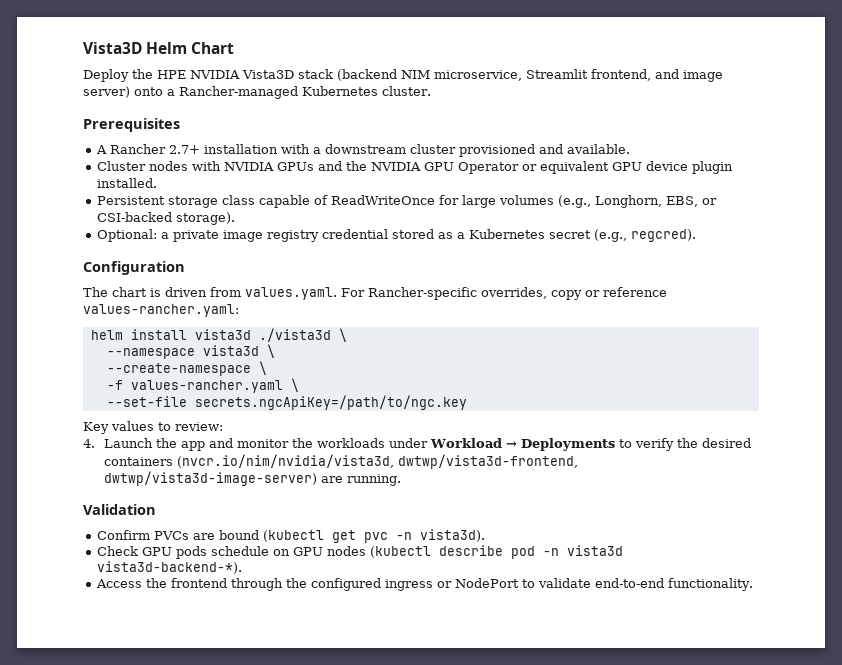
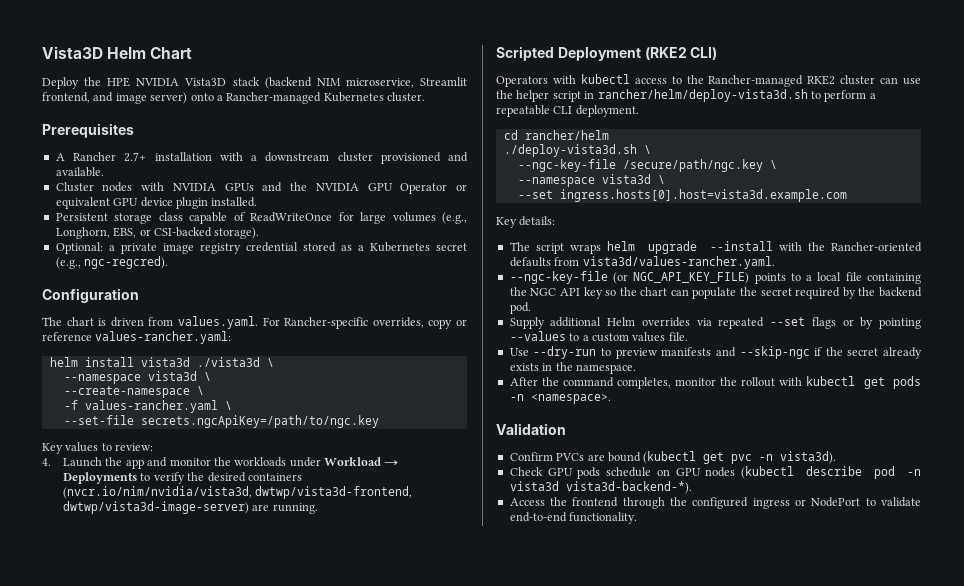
[631,229,697,242] regcred). -> [84,256,169,269] ngc-regcred).
(401, 480) none -> [496,46,718,61] [496,74,921,87] [496,89,876,102] [496,105,639,117] [503,130,609,140] [503,144,651,157] [517,159,777,172] [517,174,665,187] [517,189,847,202] [496,216,556,228] [509,241,922,254] [509,256,775,269] [509,271,921,284] [509,287,922,299] [509,302,531,314] [509,317,922,329] [509,331,688,342] [509,346,922,359] [509,362,636,374] [509,376,921,389] [509,394,611,404] // Scripted Deployment (RKE2 CLI) // Operators with kubectl access to the Rancher-managed RKE2 cluster can use the helper script in rancher/helm/deploy-vista3d.sh to perform a repeatable CLI deployment. // cd rancher/helm // ./deploy-vista3d.sh \ // --ngc-key-file /secure/path/ngc.key \ // --namespace vista3d \ // --set ingress.hosts[0].host=vista3d.example.com // Key details: // The script wraps helm upgrade --install with the Rancher-oriented defaults from vista3d/values-rancher.yaml. // --ngc-key-file (or NGC_API_KEY_FILE) points to a local file containing the NGC API key so the chart can populate the secret required by the backend pod. // Supply additional Helm overrides via repeated --set flags or by pointing --values to a custom values file. // Use --dry-run to preview manifests and --skip-ngc if the secret already exists in the namespace. // After the command completes, monitor the rollout with kubectl get pods -n <namespace>.

